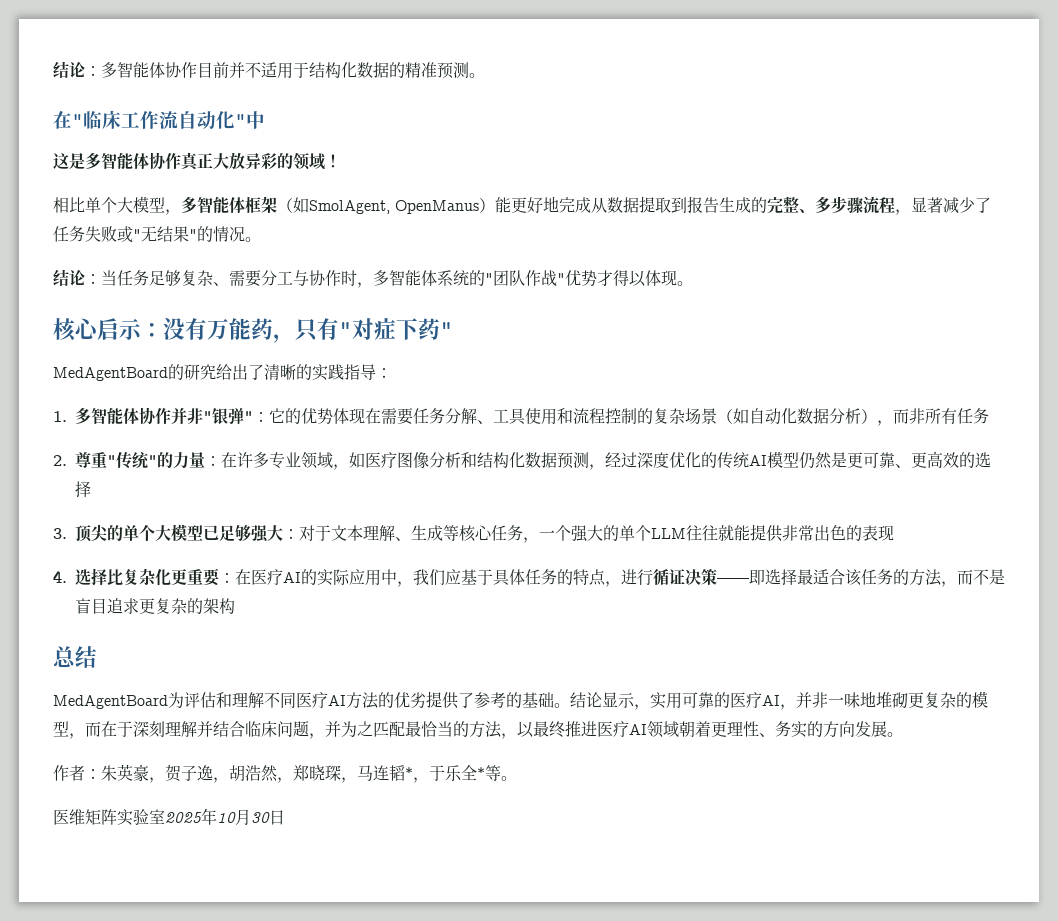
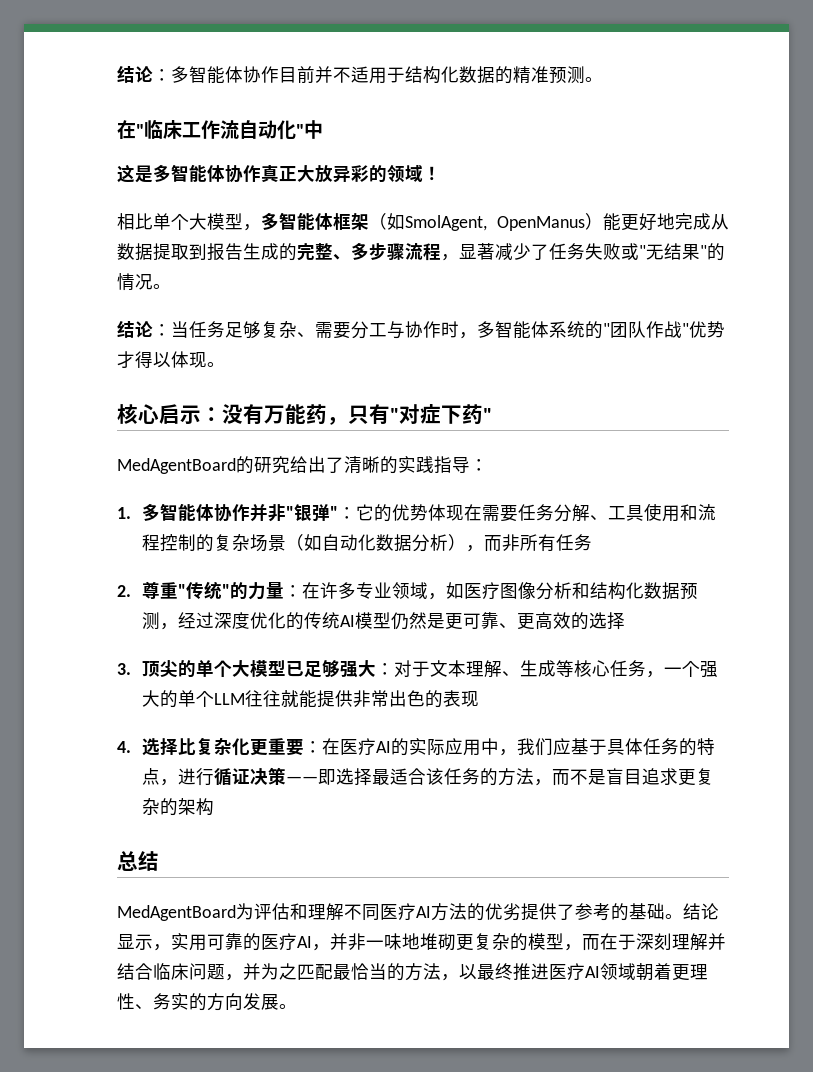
[53,764,517,783] [53,808,285,826] // 作者：朱英豪，贺子逸，胡浩然，郑晓琛，马连韬*，于乐全*等。 // 医维矩阵实验室2025年10月30日 -> (297, 1006) none

